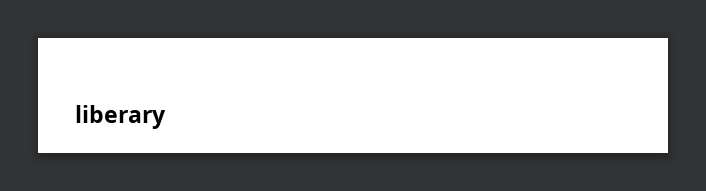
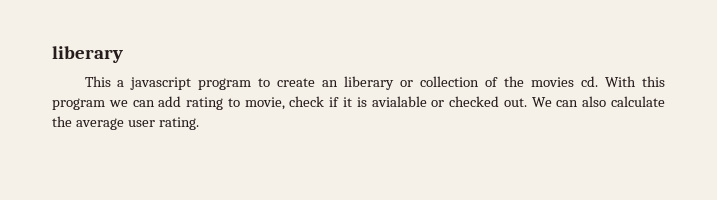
[75,105,166,129] liberary -> [52,46,123,63] [84,76,665,90] [52,96,665,110] [52,116,199,130] liberary // This a javascript program to create an liberary or collection of the movies cd. With this program we can add rating to movie, check if it is avialable or checked out. We can also calculate the average user rating.

